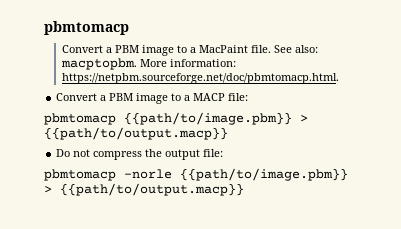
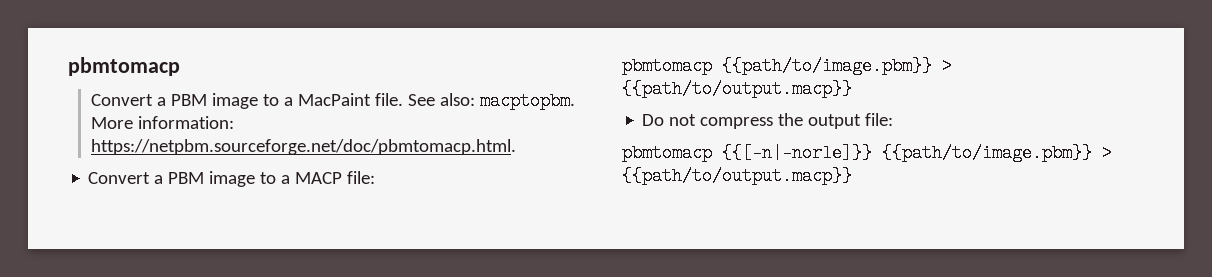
[124,169,172,179] -norle -> [722,144,872,162] {{[-n|-norle]}}

